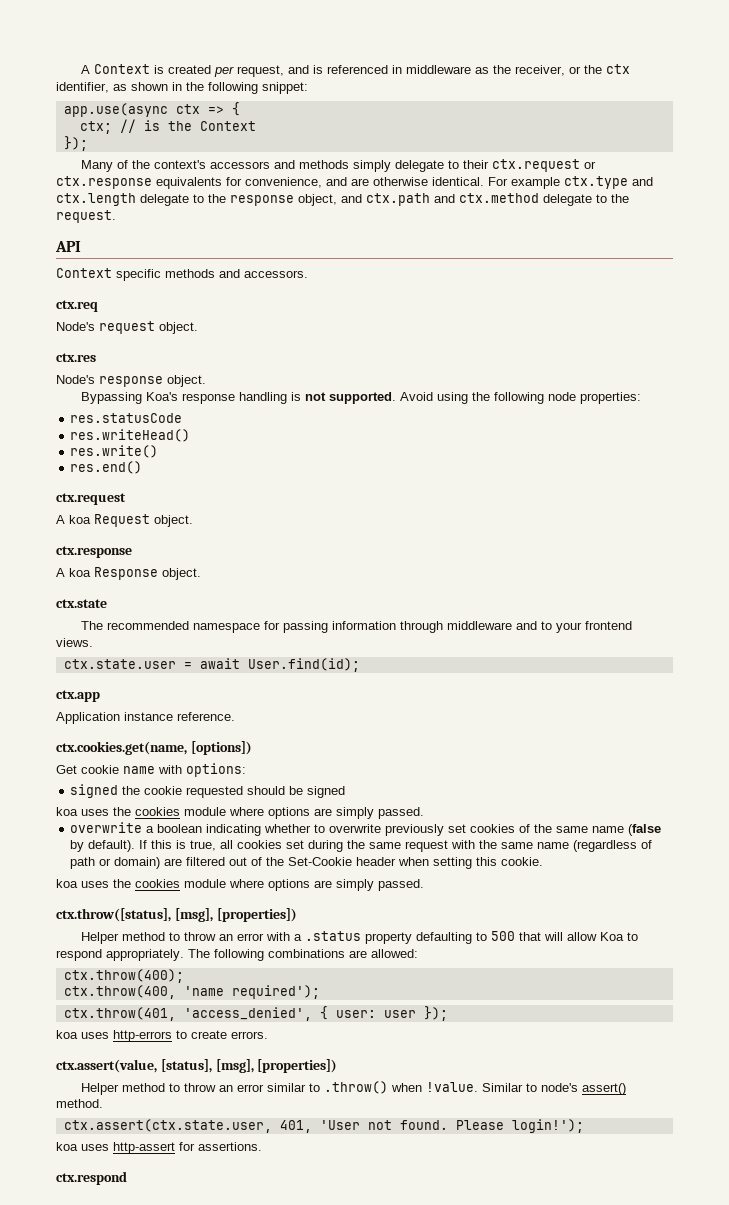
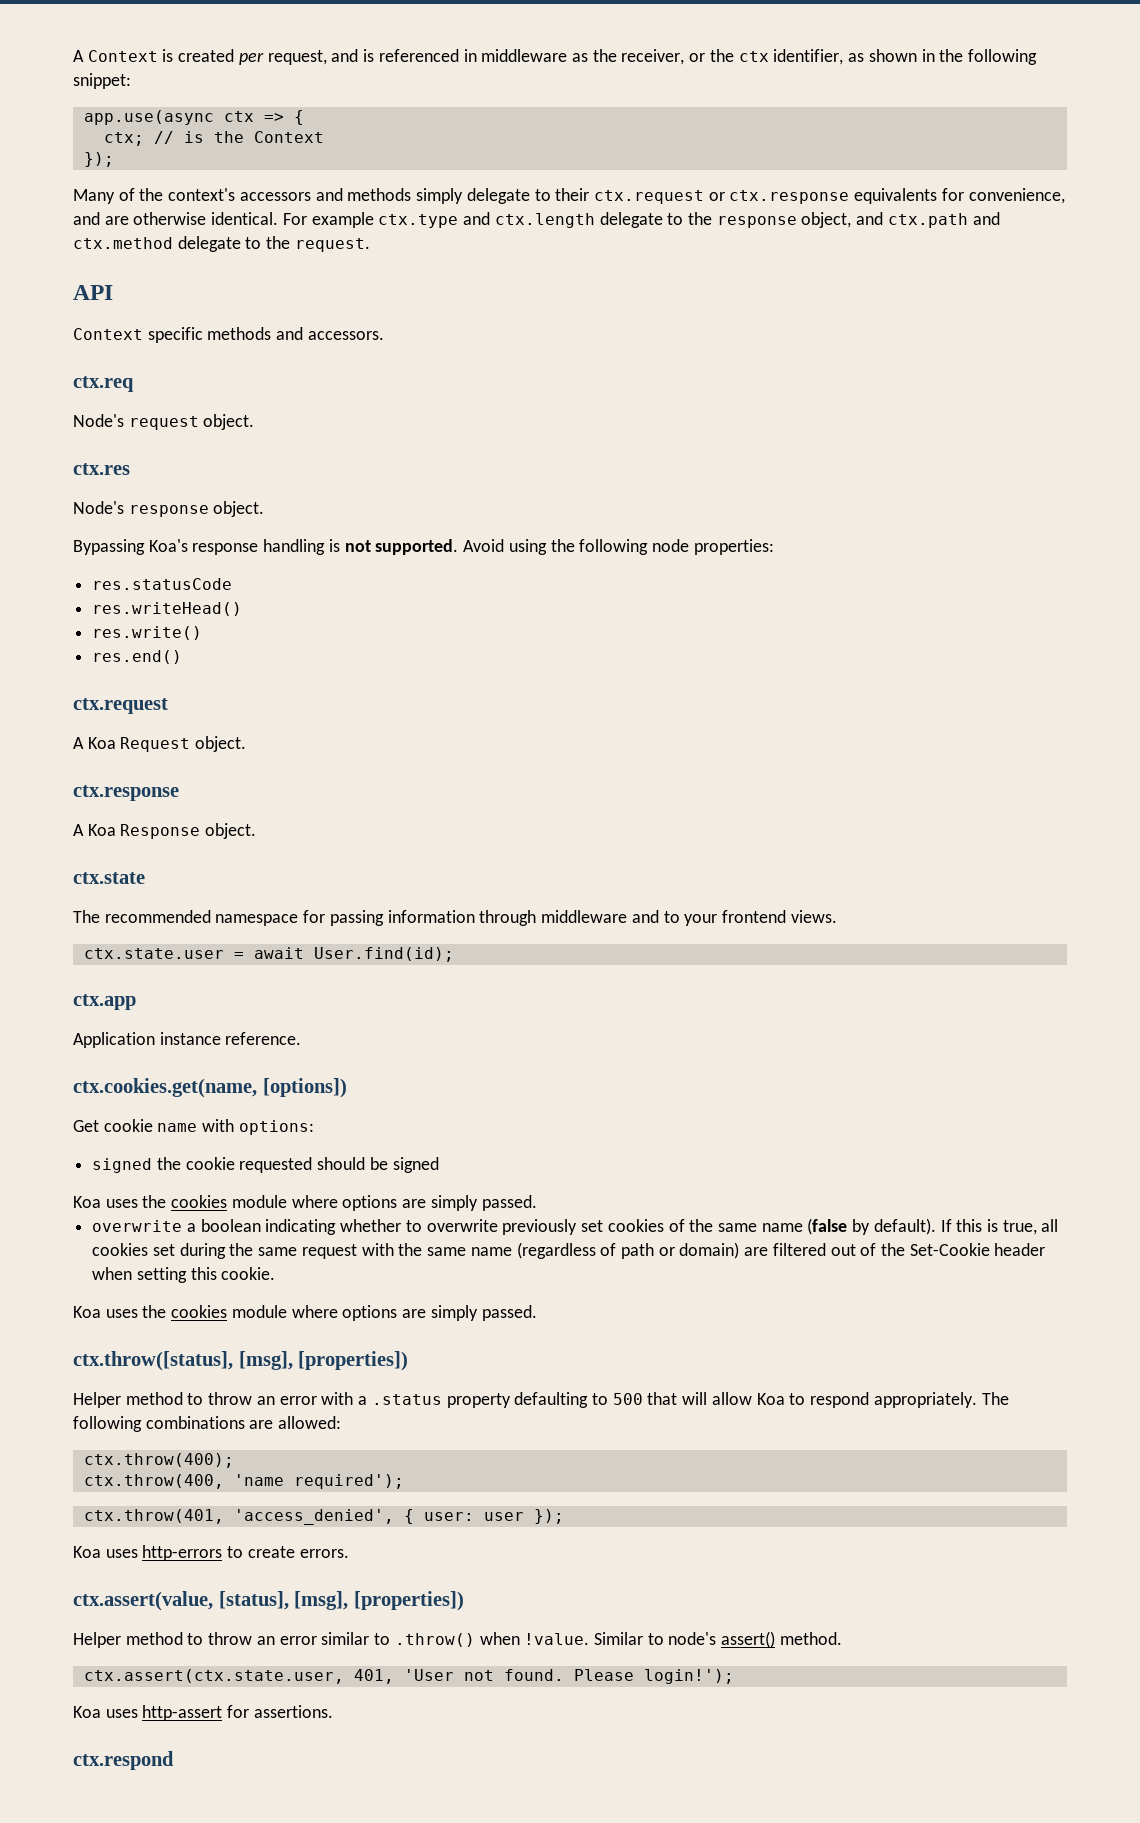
[69,515,91,524] koa -> [87,737,116,749] Koa
[69,568,91,577] koa -> [87,824,116,836] Koa
[56,807,78,816] koa -> [73,1196,101,1208] Koa
[56,879,78,888] koa -> [73,1306,101,1318] Koa
[56,1030,78,1039] koa -> [73,1546,101,1558] Koa
[56,1142,78,1151] koa -> [73,1706,101,1718] Koa

